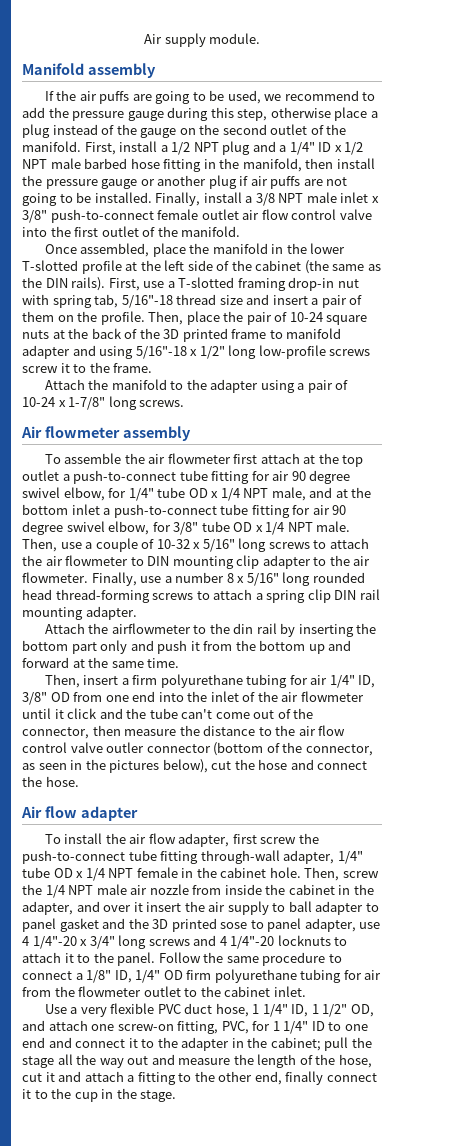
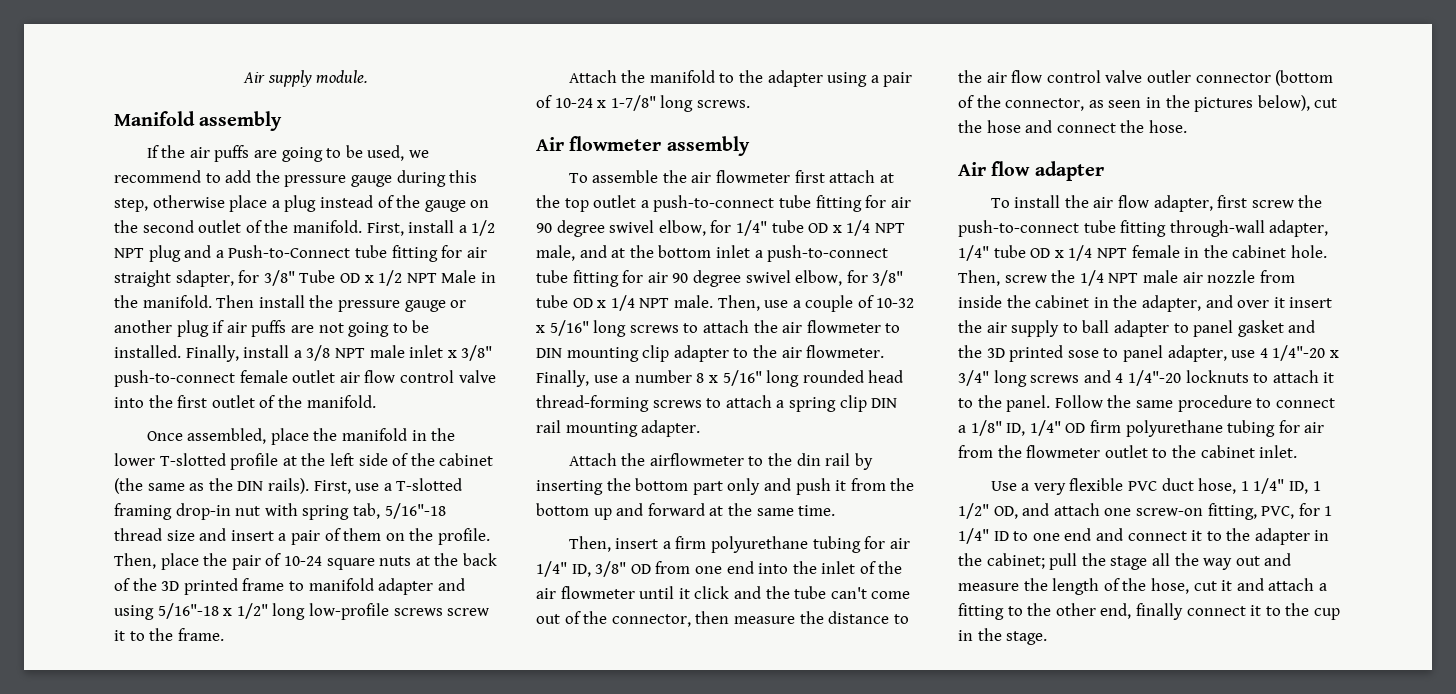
[289,142,364,155] [22,158,334,172] 1/4" ID x 1/2 NPT male barbed hose fitting in the manifold, then -> [228,245,487,262] [114,270,496,287] [114,295,255,308] Push-to-Connect tube fitting for air straight sdapter, for 3/8" Tube OD x 1/2 NPT Male in the manifold. Then

